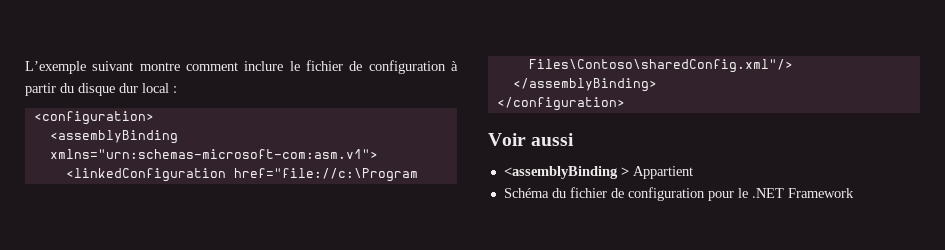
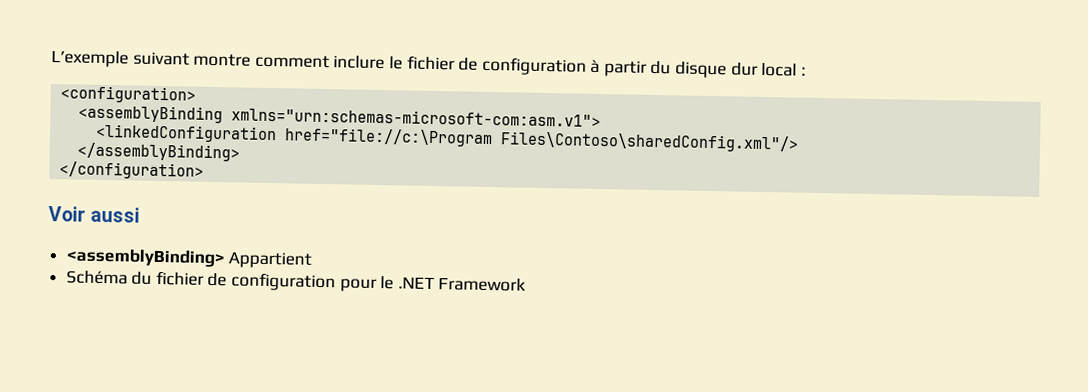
[503,166,629,179] <assemblyBinding > -> [65,248,225,268] <assemblyBinding>

